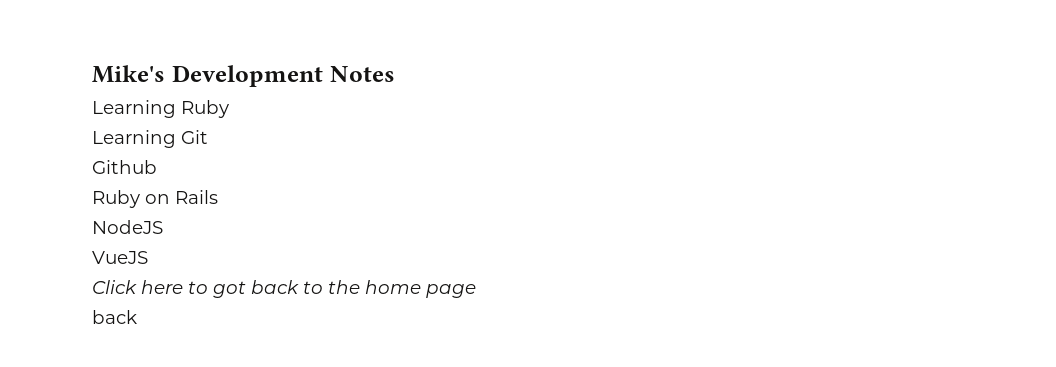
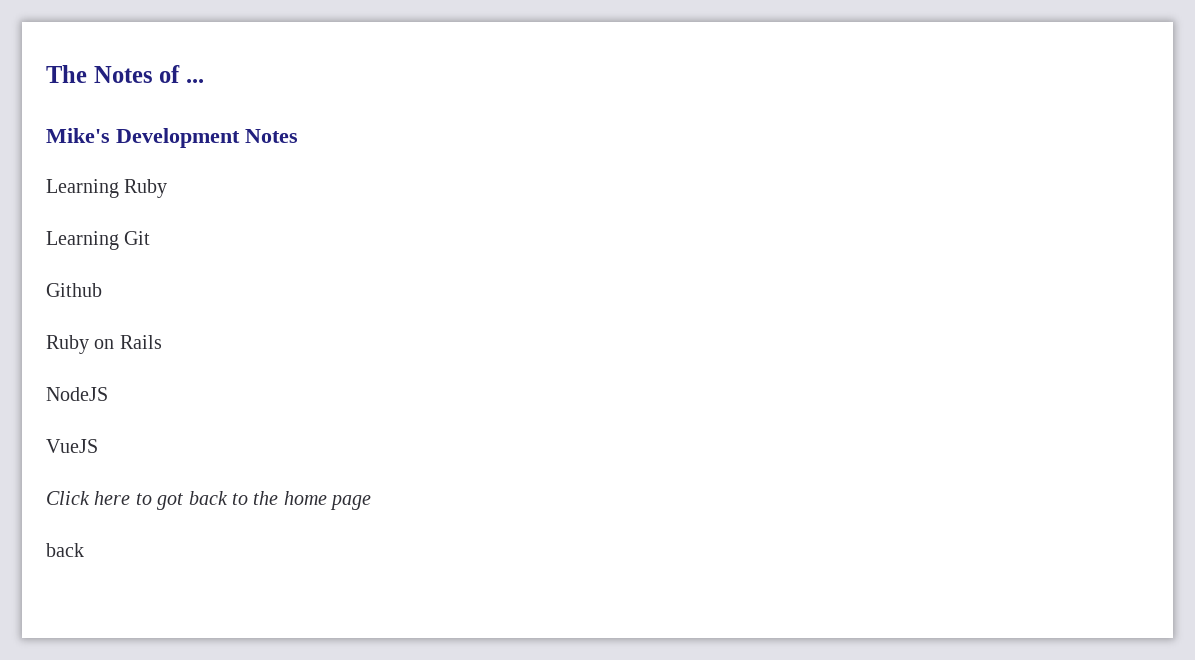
(92, 74) none -> [46,65,204,83] The Notes of ... //

